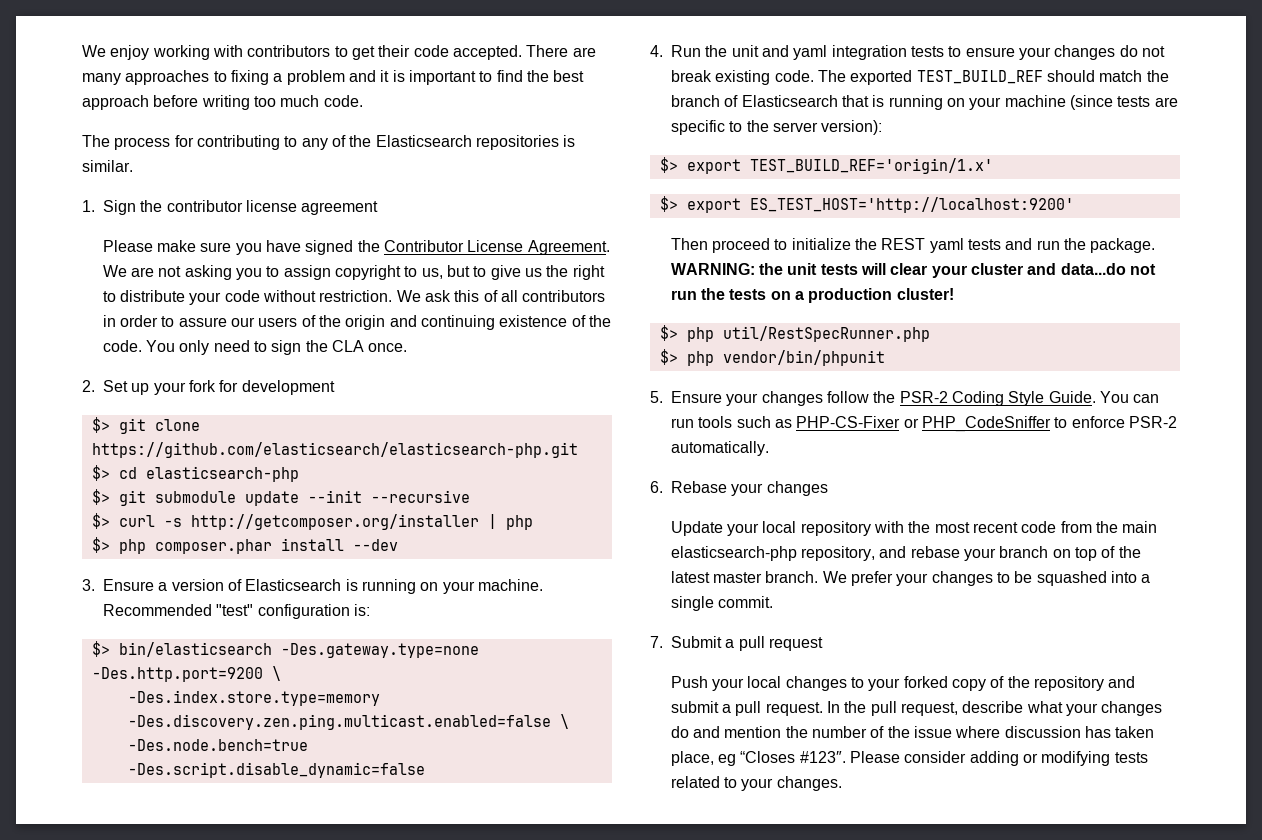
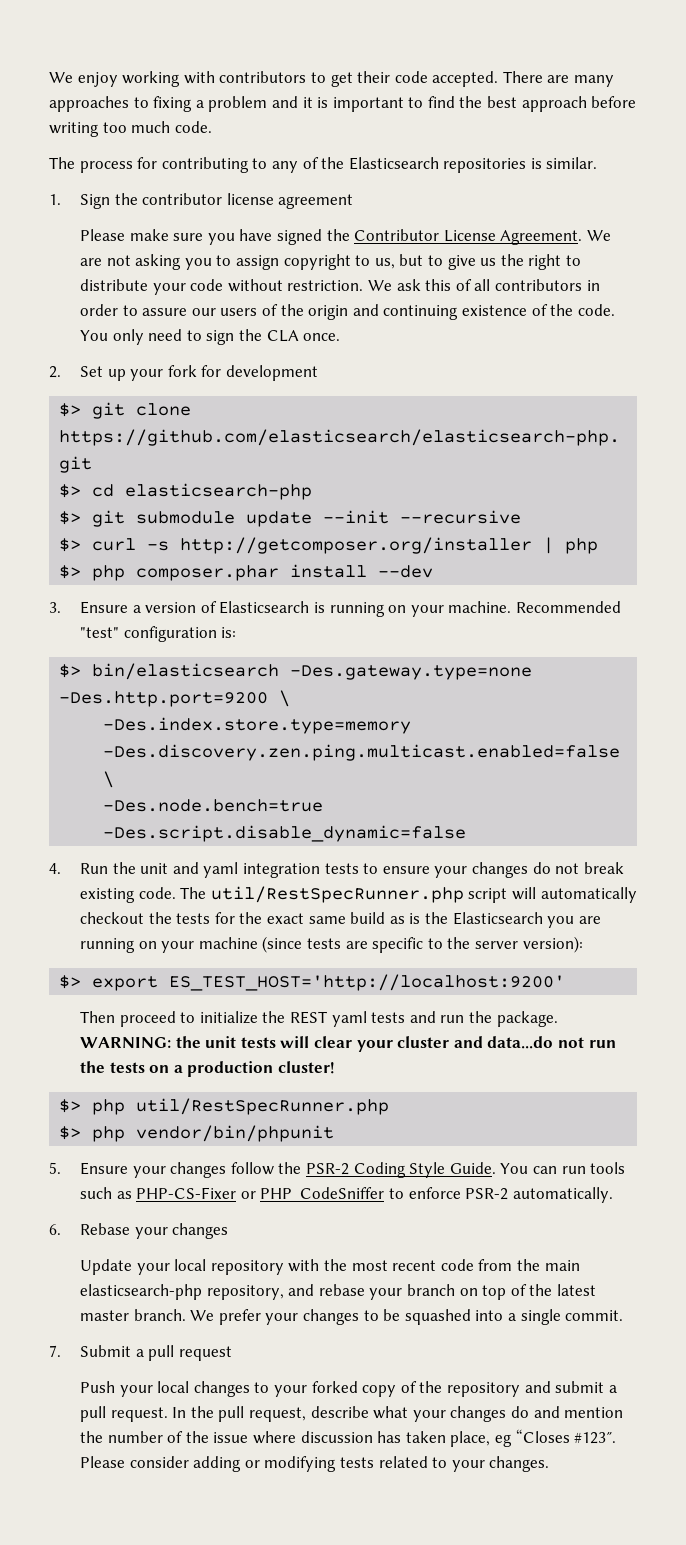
[850,70,1169,85] [671,95,885,107] exported TEST_BUILD_REF should match the branch of Elasticsearch that is -> [210,886,637,903] [80,912,601,928] util/RestSpecRunner.php script will automatically checkout the tests for the exact same build as is the Elasticsearch you are
[659,157,993,174] // $> export TEST_BUILD_REF='origin/1.x' -> (583, 944) none

